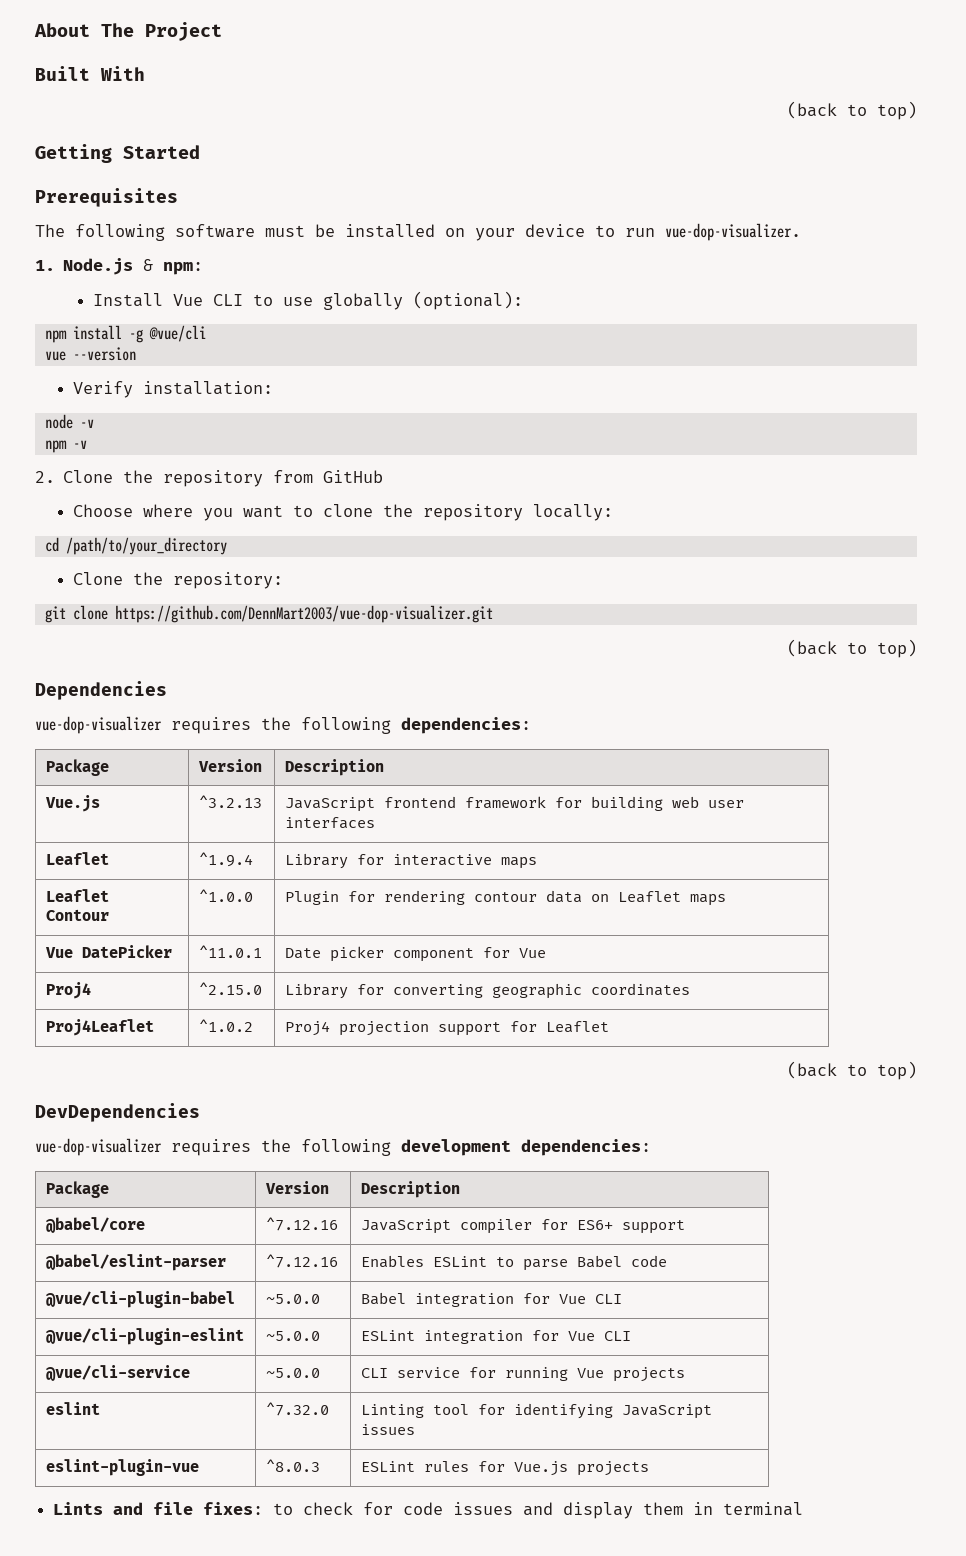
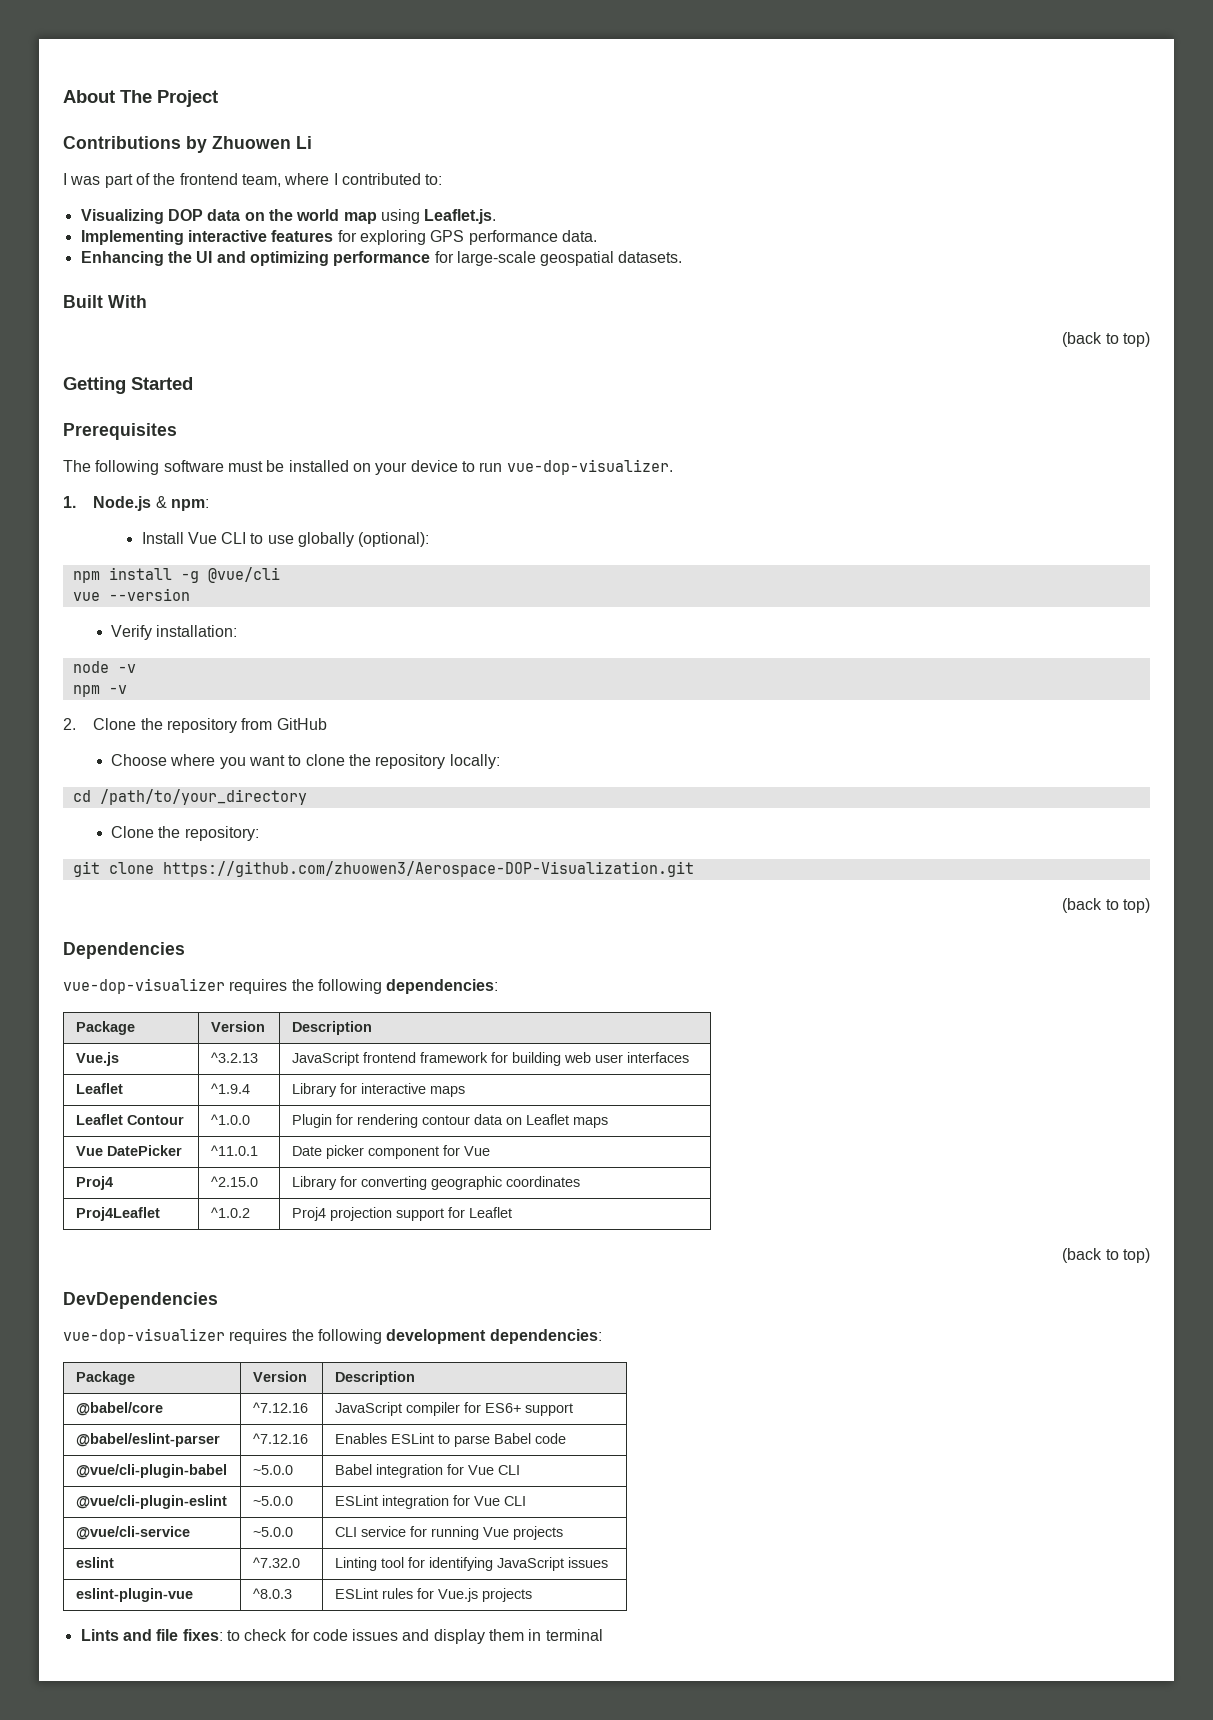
(222, 31) none -> [63,136,312,153] [63,173,443,188] [80,209,497,224] [80,230,597,245] [80,251,683,266] // Contributions by Zhuowen Li // I was part of the frontend team, where I contributed to: // Visualizing DOP data on the world map using Leaflet.js. // Implementing interactive features for exploring GPS performance data. // Enhancing the UI and optimizing performance for large-scale geospatial datasets.
[114,605,493,623] https://github.com/DennMart2003/vue-dop-visualizer.git -> [162,861,694,877] https://github.com/zhuowen3/Aerospace-DOP-Visualization.git

